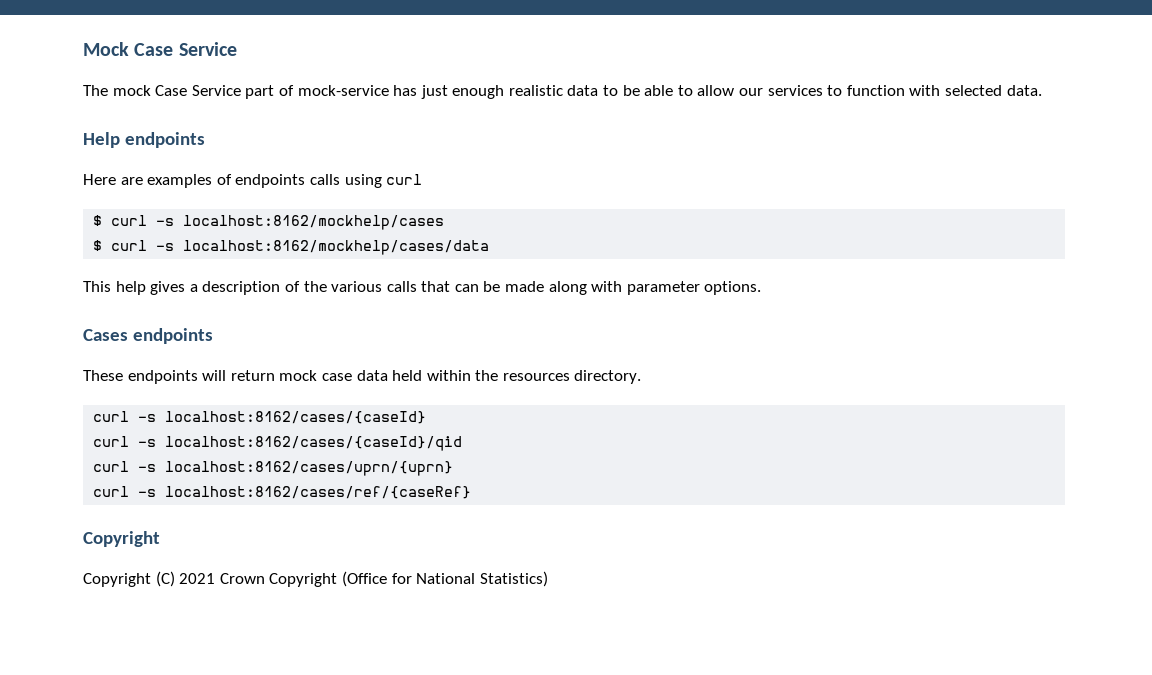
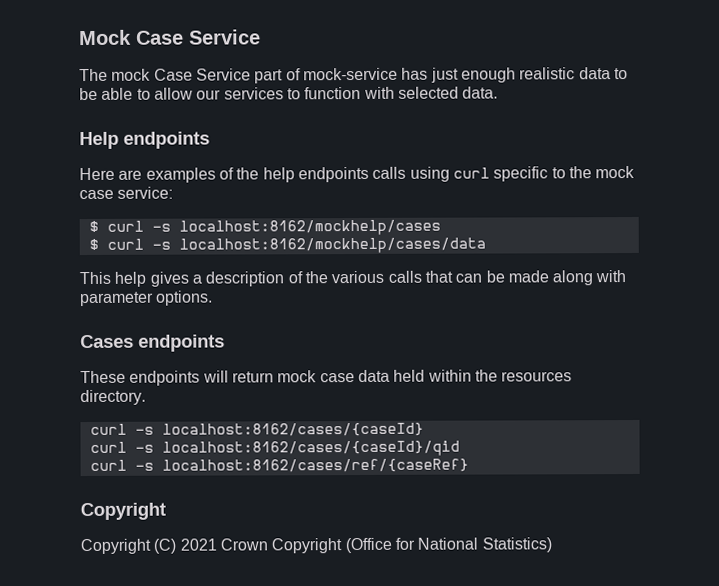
(232, 179) none -> [236,167,295,183] the help
(423, 179) none -> [493,165,636,182] [79,186,174,200] specific to the mock case service:
[93,461,454,476] // curl -s localhost:8162/cases/uprn/{uprn} -> (460, 448) none

